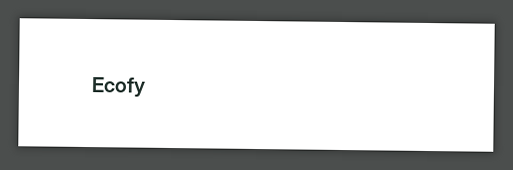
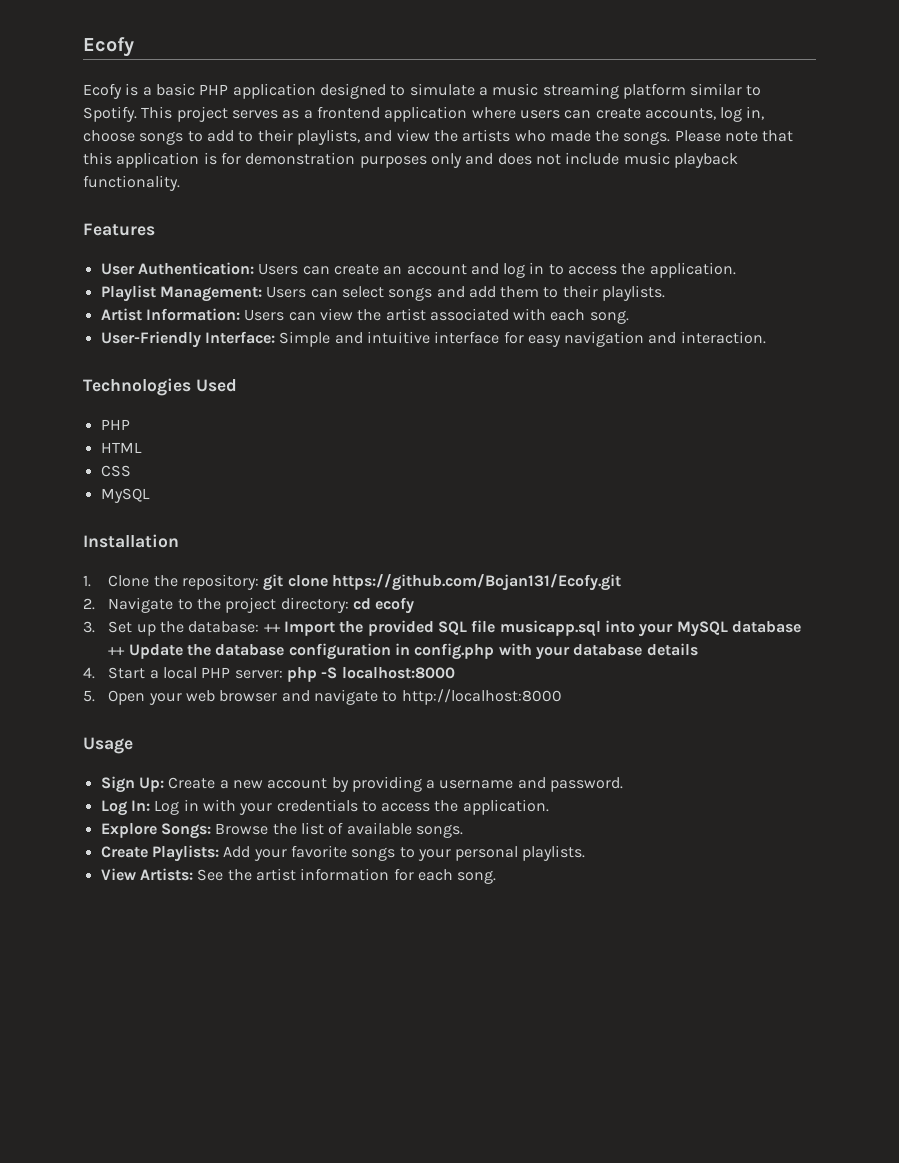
[91,77,146,98] Ecofy -> [83,37,134,57] [83,83,762,99] [83,106,765,122] [83,129,794,145] [83,152,738,168] [83,175,180,191] [83,223,155,236] [100,262,736,278] [100,285,666,302] [100,308,629,324] [100,331,766,348] [83,378,237,396] [100,419,130,430] [100,442,142,453] [100,465,131,477] [100,488,150,503] [83,534,179,548] [83,574,622,591] [83,597,415,614] [83,620,801,637] [108,643,698,660] [83,667,455,682] [83,689,562,705] [83,737,133,754] [100,776,624,793] [100,799,549,816] [100,822,463,839] [100,845,586,862] [100,868,497,884] Ecofy // Ecofy is a basic PHP application designed to simulate a music streaming platform similar to Spotify. This project serves as a frontend application where users can create accounts, log in, choose songs to add to their playlists, and view the artists who made the songs. Please note that this application is for demonstration purposes only and does not include music playback functionality. // Features // User Authentication: Users can create an account and log in to access the application. // Playlist Management: Users can select songs and add them to their playlists. // Artist Information: Users can view the artist associated with each song. // User-Friendly Interface: Simple and intuitive interface for easy navigation and interaction. // Technologies Used // PHP // HTML // CSS // MySQL // Installation // 1. Clone the repository: git clone https://github.com/Bojan131/Ecofy.git // 2. Navigate to the project directory: cd ecofy // 3. Set up the database: ++ Import the provided SQL file musicapp.sql into your MySQL database ++ Update the database configuration in config.php with your database details // 4. Start a local PHP server: php -S localhost:8000 // 5. Open your web browser and navigate to http://localhost:8000 // Usage // Sign Up: Create a new account by providing a username and password. // Log In: Log in with your credentials to access the application. // Explore Songs: Browse the list of available songs. // Create Playlists: Add your favorite songs to your personal playlists. // View Artists: See the artist information for each song.

